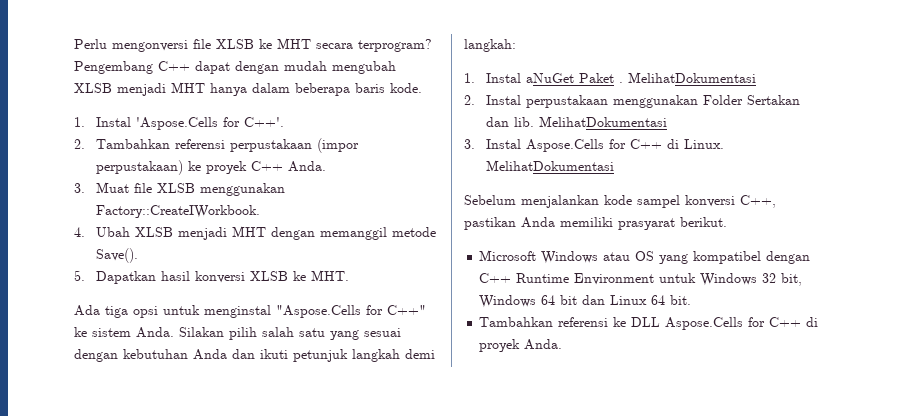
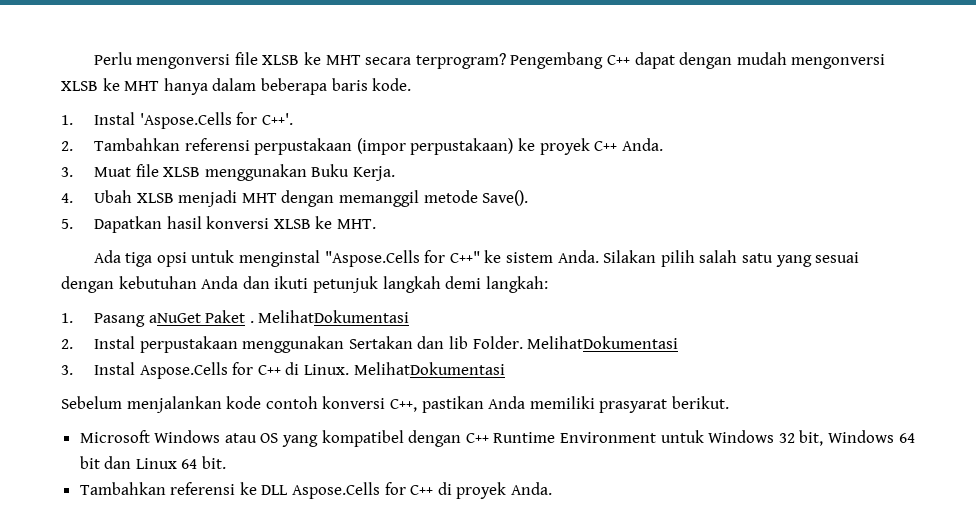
[332,61,396,74] [74,83,166,96] mengubah XLSB menjadi -> [791,54,886,69] [61,78,120,91] mengonversi XLSB ke
[95,205,260,218] Factory::CreateIWorkbook. -> [311,164,396,181] Buku Kerja.
[485,73,521,83] Instal -> [94,313,146,327] Pasang
[702,95,743,105] Folder -> (345, 344) none
[513,117,534,127] lib. -> [449,336,523,349] lib Folder.
[637,195,680,208] sampel -> [265,396,318,409] contoh

